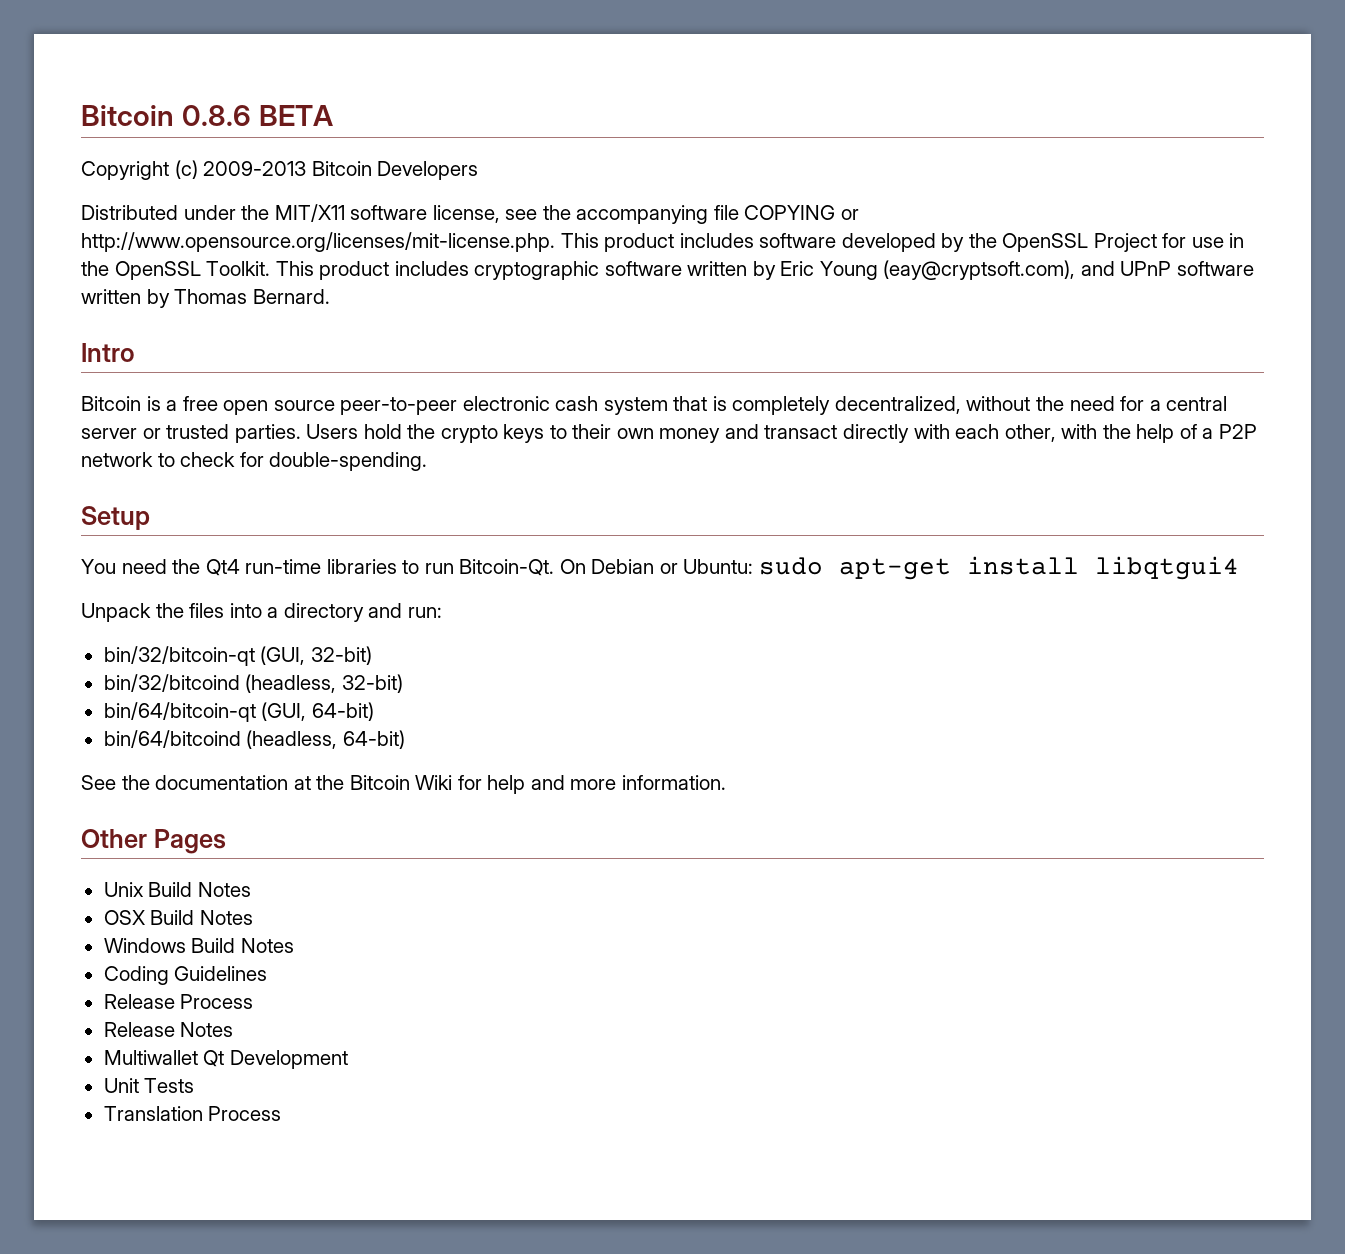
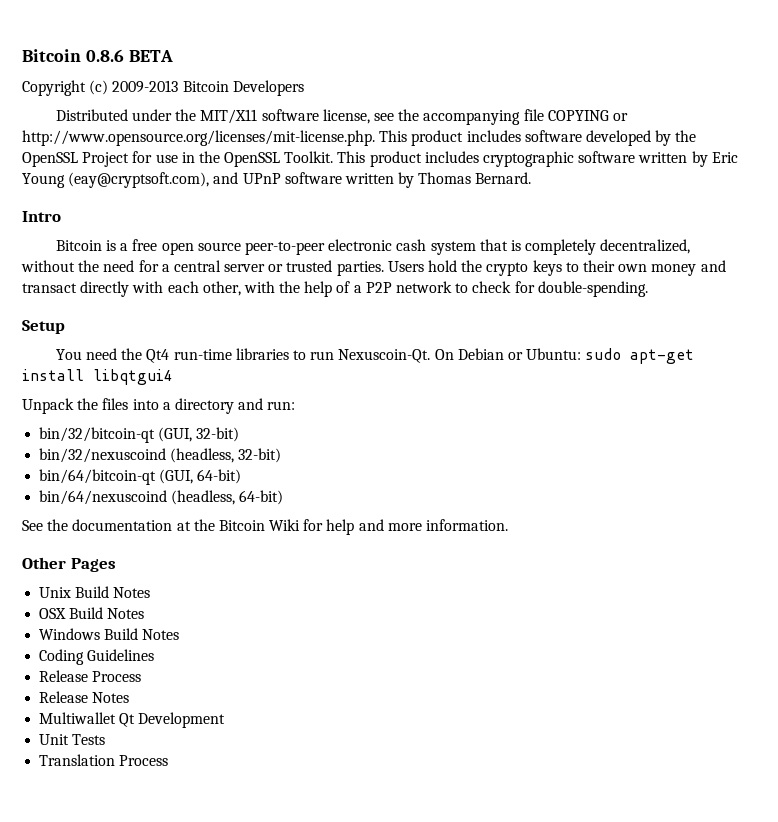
[459,559,555,576] Bitcoin-Qt. -> [338,349,431,363] Nexuscoin-Qt.
[103,674,240,692] bin/32/bitcoind -> [39,448,167,463] bin/32/nexuscoind
[103,730,241,748] bin/64/bitcoind -> [39,490,168,505] bin/64/nexuscoind

